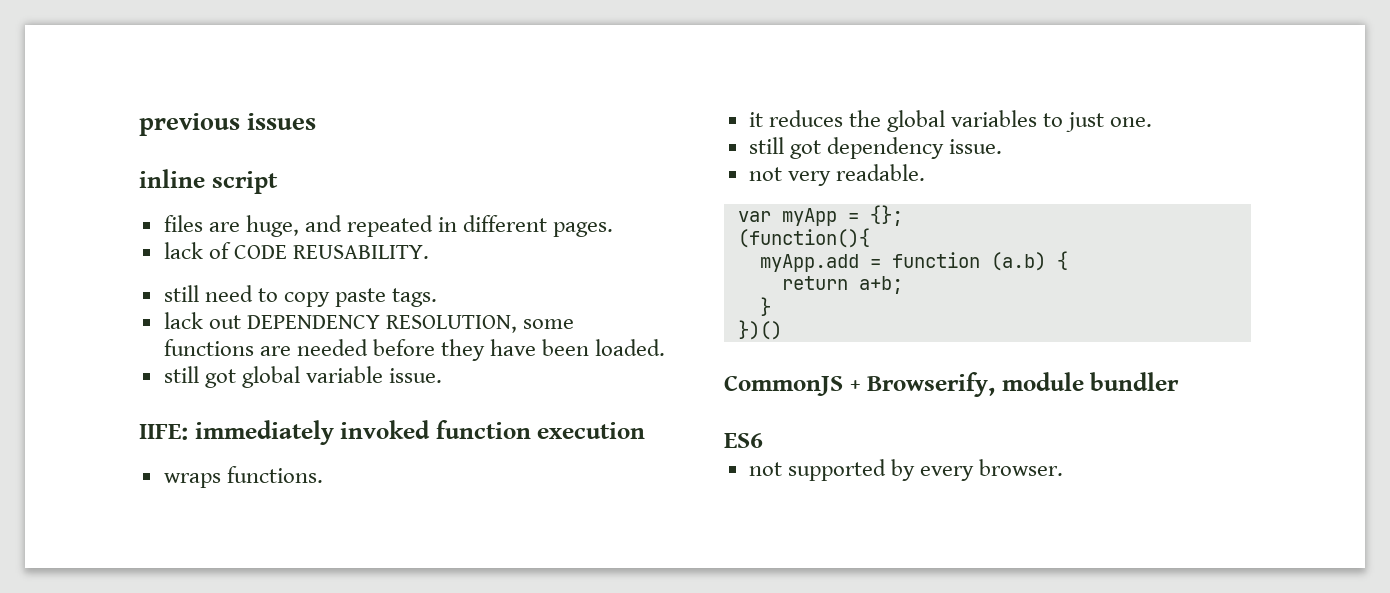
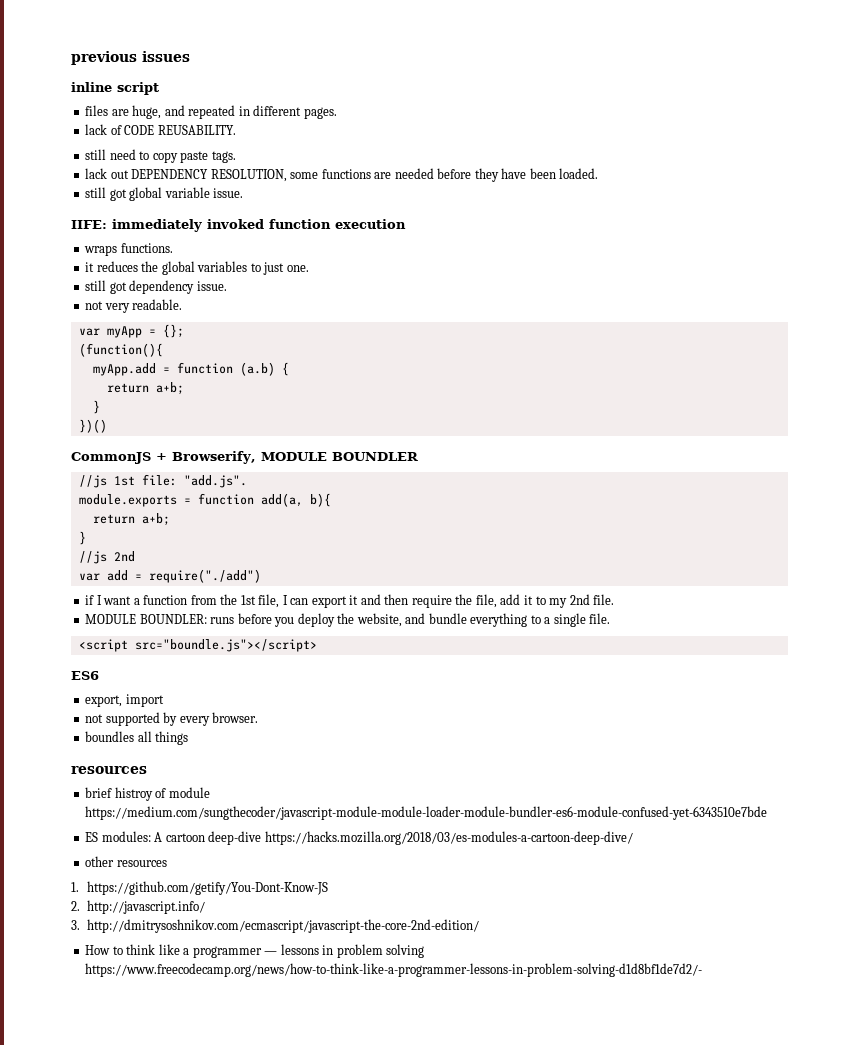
[1001,372,1180,391] module bundler -> [260,452,418,461] [78,474,247,488] [78,493,331,507] [92,513,170,526] [78,531,86,545] [78,551,135,564] [78,569,261,583] [85,594,615,608] [85,613,611,627] [78,639,317,652] MODULE BOUNDLER // //js 1st file: "add.js". // module.exports = function add(a, b){ // return a+b; // } // //js 2nd // var add = require("./add") // if I want a function from the 1st file, I can export it and then require the file, add it to my 2nd file. // MODULE BOUNDLER: runs before you deploy the website, and bundle everything to a single file. // <script src="boundle.js"></script>
(763, 440) none -> [85,694,164,707] // export, import
(1064, 467) none -> [85,731,189,745] [71,766,147,774] [85,787,210,801] [85,806,768,820] [85,831,633,845] [85,856,167,867] [71,881,328,895] [71,900,205,914] [71,919,479,933] [85,944,425,958] [85,963,703,977] // boundles all things // resources // brief histroy of module https://medium.com/sungthecoder/javascript-module-module-loader-module-bundler-es6-module-confused-yet-6343510e7bde // ES modules: A cartoon deep-dive https://hacks.mozilla.org/2018/03/es-modules-a-cartoon-deep-dive/ // other resources // 1. https://github.com/getify/You-Dont-Know-JS // 2. http://javascript.info/ // 3. http://dmitrysoshnikov.com/ecmascript/javascript-the-core-2nd-edition/ // How to think like a programmer — lessons in problem solving https://www.freecodecamp.org/news/how-to-think-like-a-programmer-lessons-in-problem-solving-d1d8bf1de7d2/-

